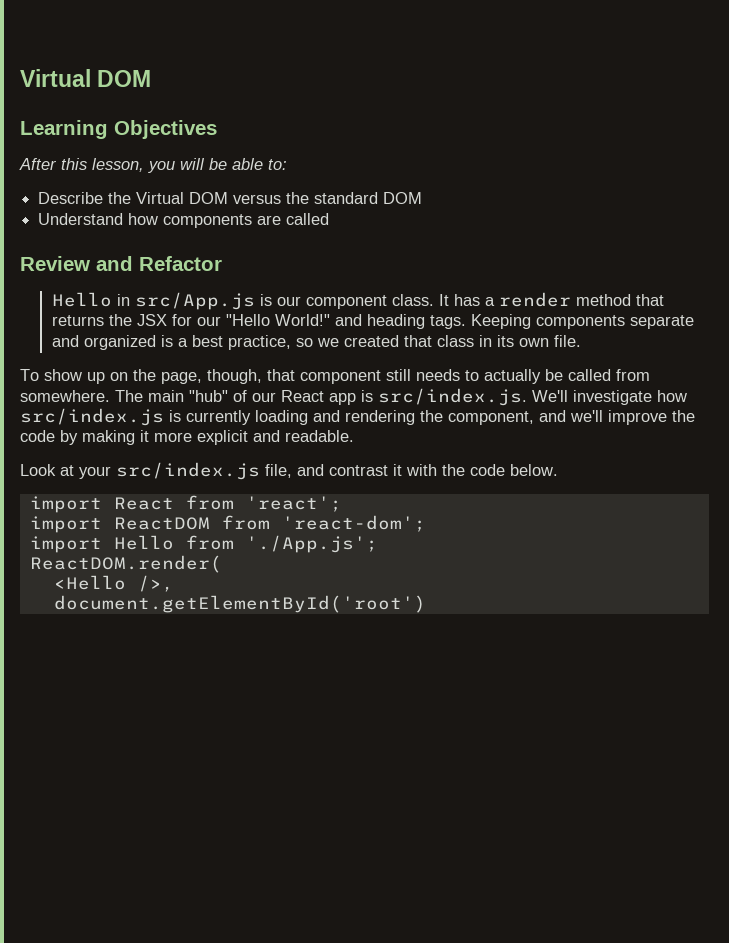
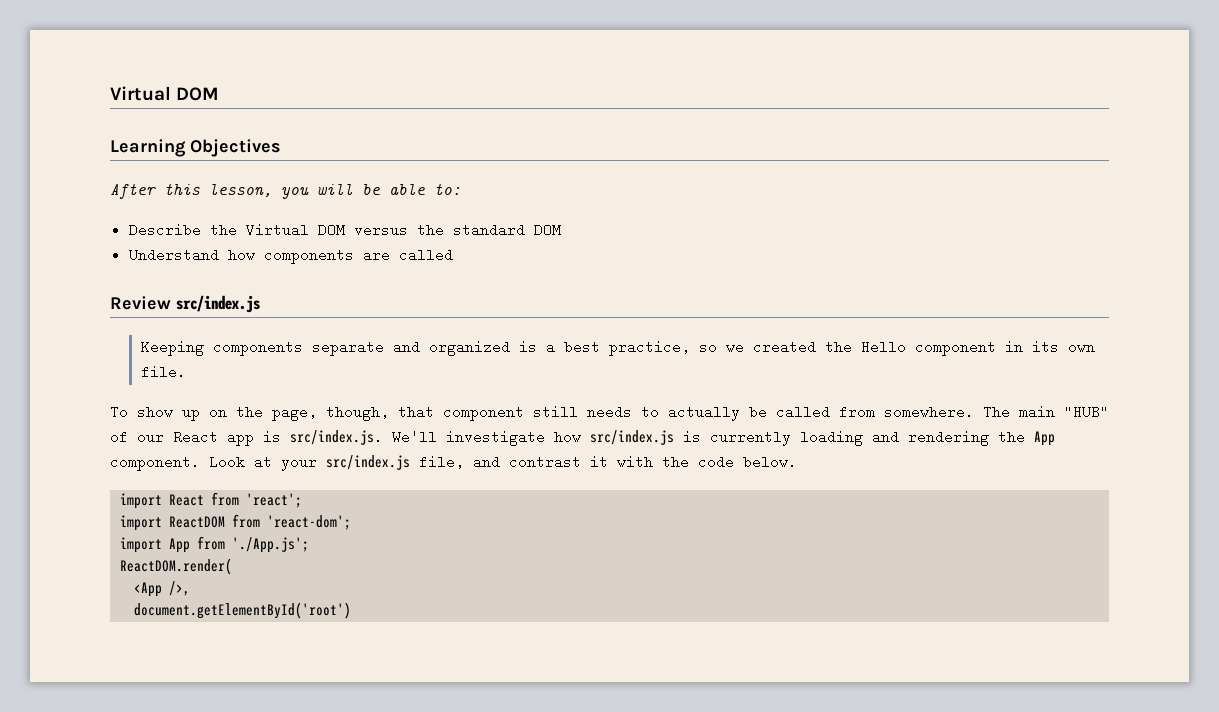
[96,256,222,271] [51,292,664,310] [51,314,466,329] and Refactor // Hello in src/App.js is our component class. It has a render method that returns the JSX for our "Hello World!" and heading tags. -> [176,295,260,313] src/index.js //
[403,335,474,347] that class -> [825,340,997,356] the Hello component
[189,390,228,402] "hub" -> [1064,405,1109,419] "HUB"
[448,410,695,425] [20,430,354,445] component, and we'll improve the code by making it more explicit and readable. // -> [1034,431,1055,446] [110,455,200,471] App component.
[113,535,174,550] Hello -> [169,538,191,553] App
[53,575,126,590] <Hello -> [134,582,163,597] <App

